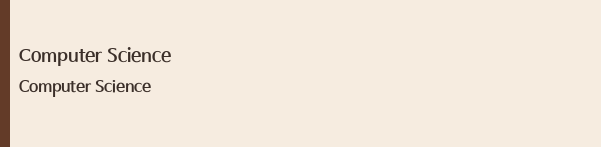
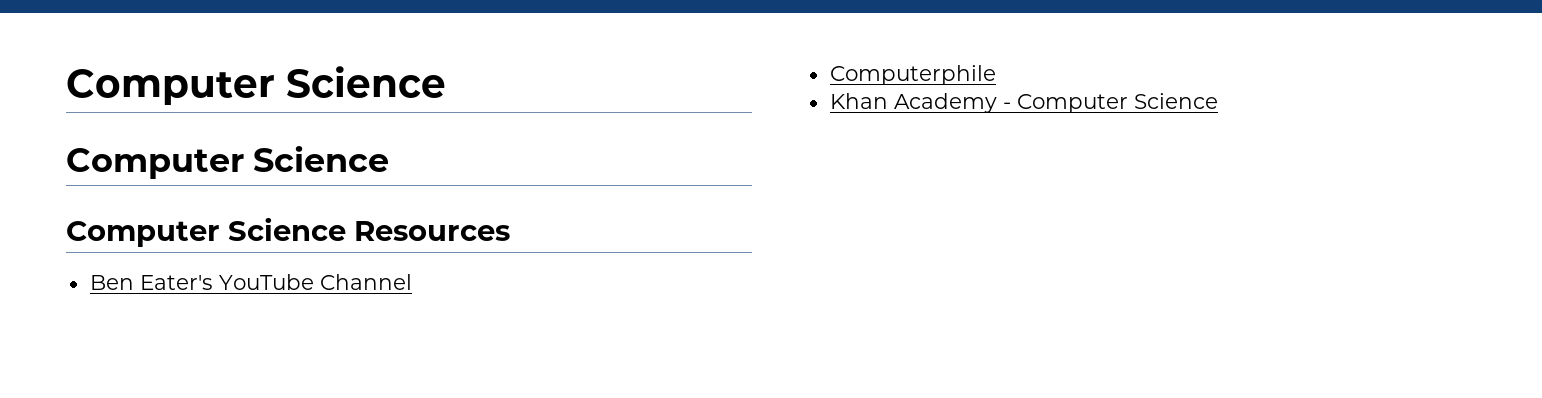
[19,47,171,66] [19,80,152,97] Computer Science // Computer Science -> [66,66,446,105] [66,146,390,179] [66,217,510,247] [89,274,412,290] [829,65,996,85] [829,93,1218,113] Computer Science // Computer Science // Computer Science Resources // Ben Eater's YouTube Channel // Computerphile // Khan Academy - Computer Science

